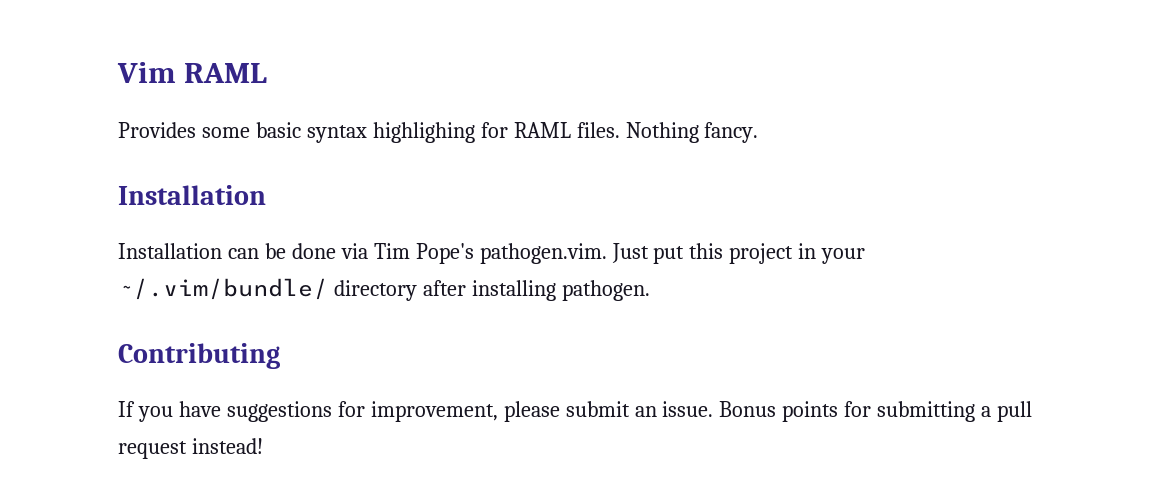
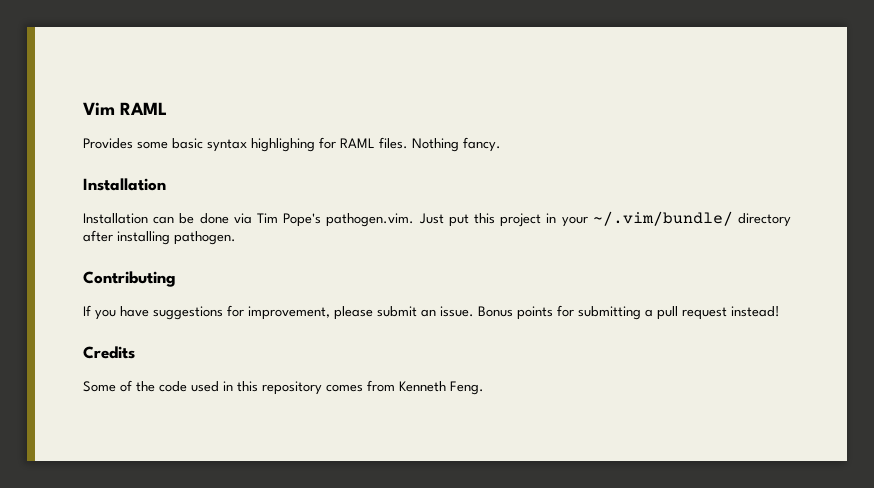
(263, 446) none -> [83,346,135,359] [83,380,484,395] // Credits // Some of the code used in this repository comes from Kenneth Feng.

